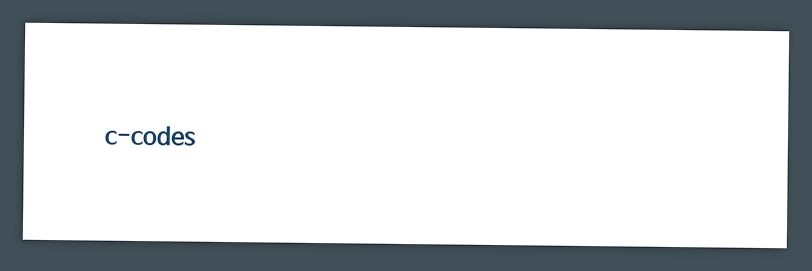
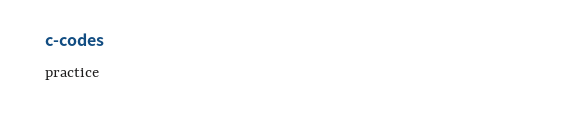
(197, 136) none -> [45,68,99,80] // practice

